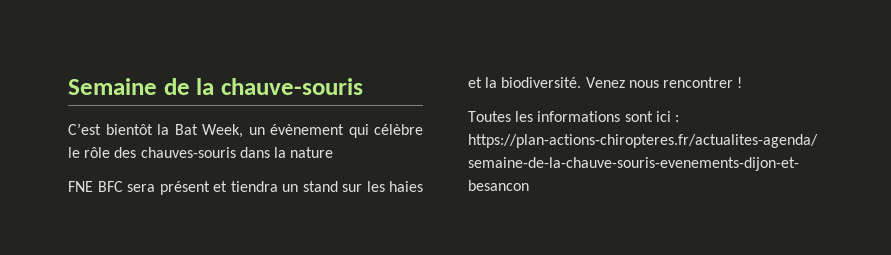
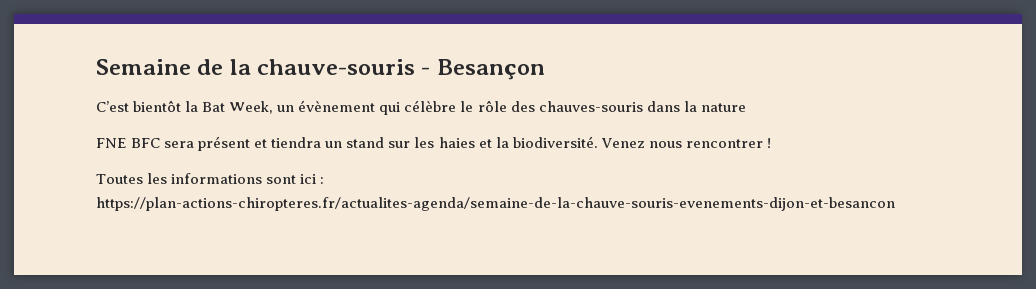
(363, 86) none -> [421,59,545,80] - Besançon

